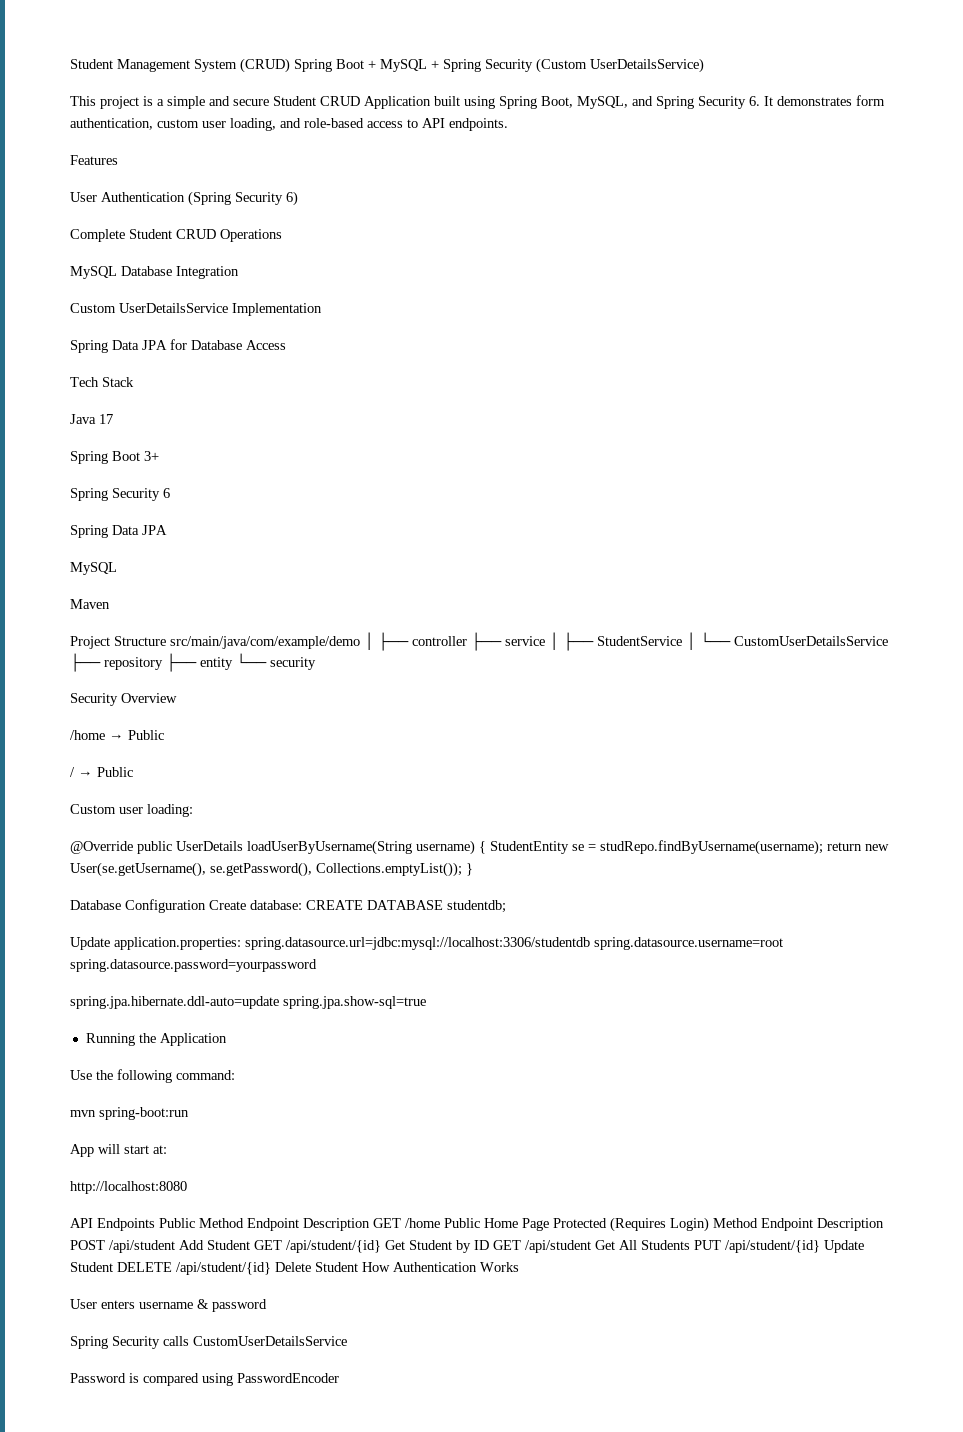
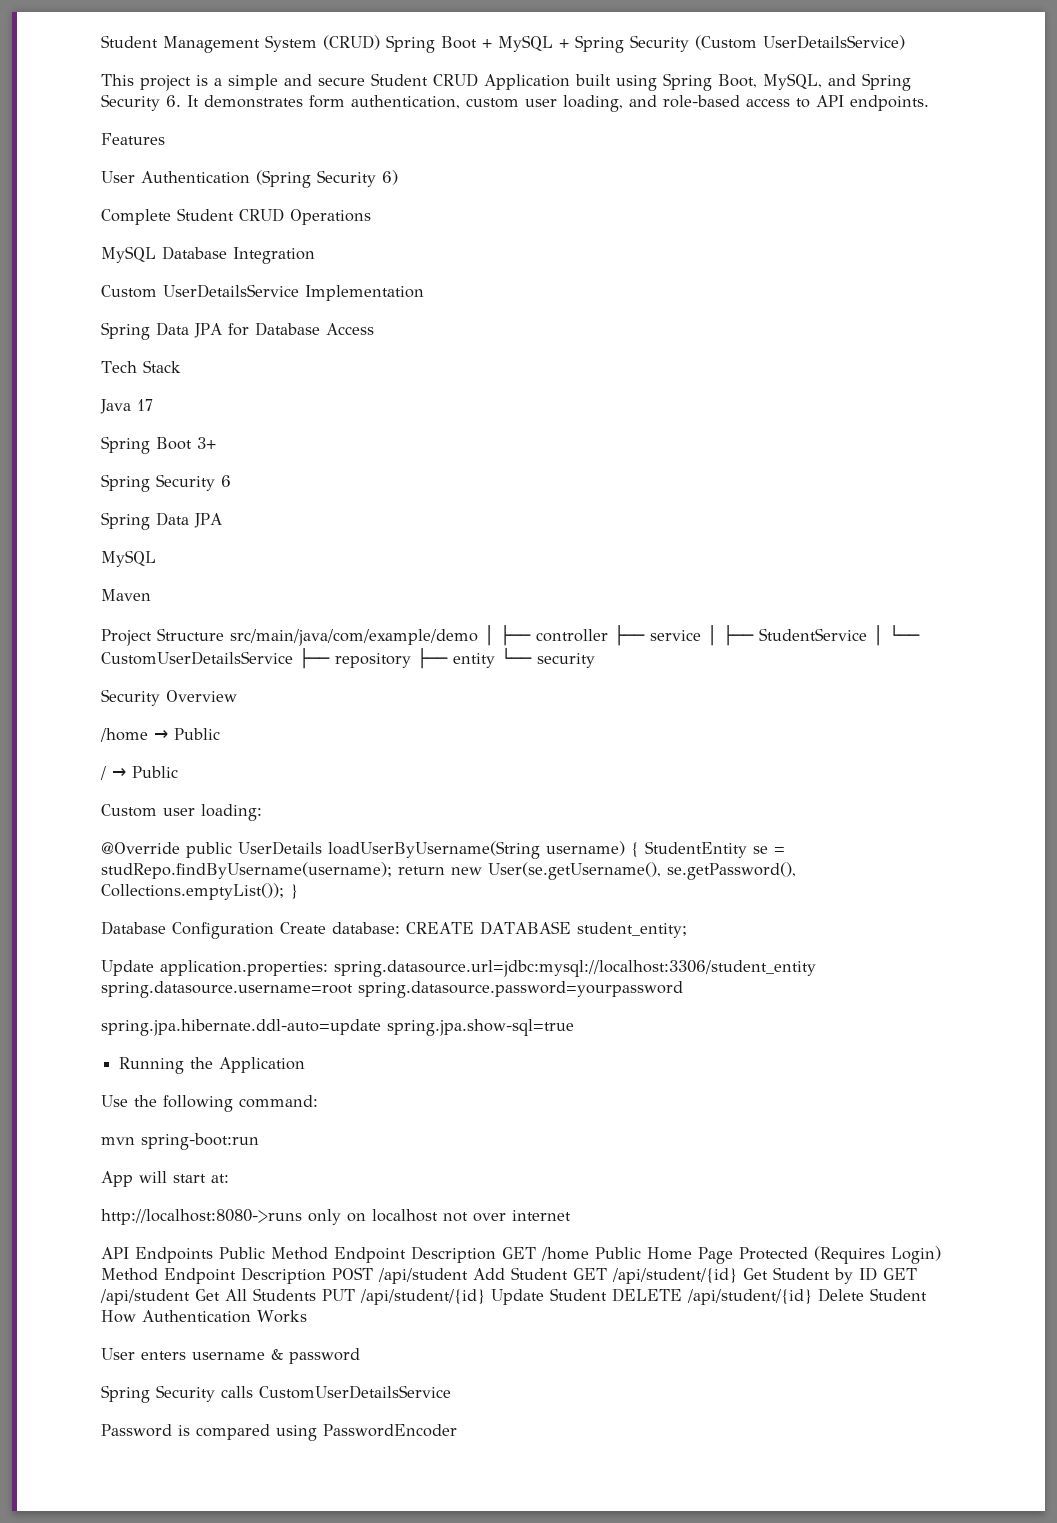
[447,900,506,913] studentdb; -> [576,922,687,938] student_entity;
[245,937,590,950] spring.datasource.url=jdbc:mysql://localhost:3306/studentdb -> [334,960,816,977] spring.datasource.url=jdbc:mysql://localhost:3306/student_entity
[70,1181,187,1194] http://localhost:8080 -> [101,1209,571,1225] http://localhost:8080->runs only on localhost not over internet

